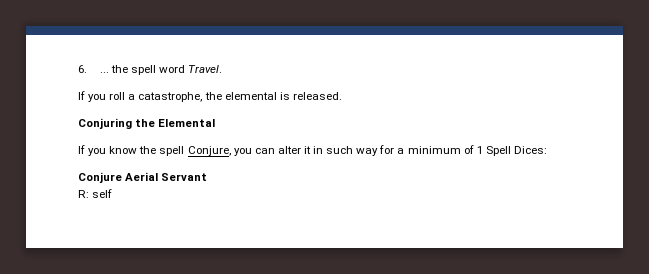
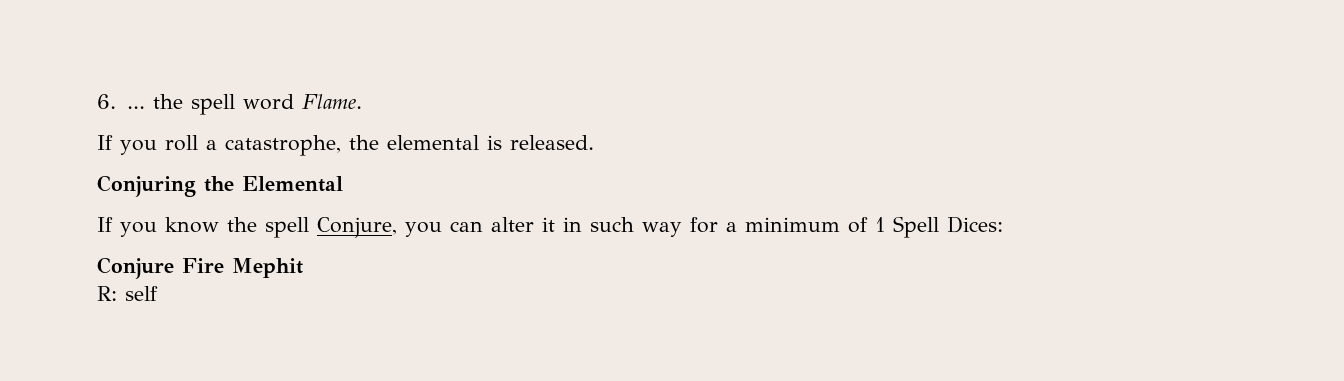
[188,65,223,73] Travel. -> [301,94,362,109] Flame.
[125,172,208,181] Aerial Servant -> [182,258,303,278] Fire Mephit

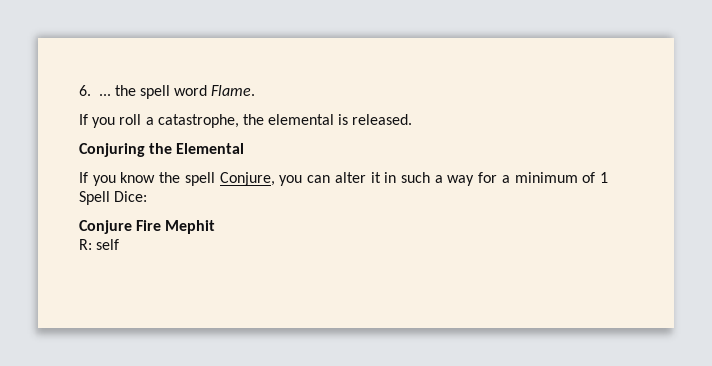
(634, 224) none -> [434,175,443,183] a
[947,216,1003,233] Dices: -> [114,191,148,202] Dice:

